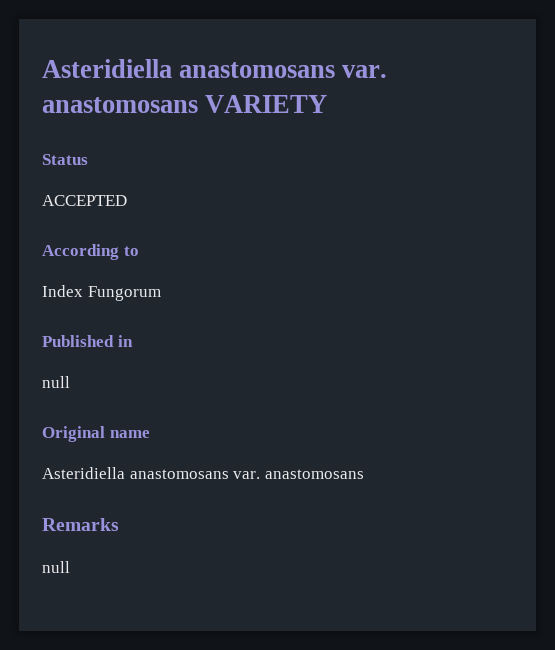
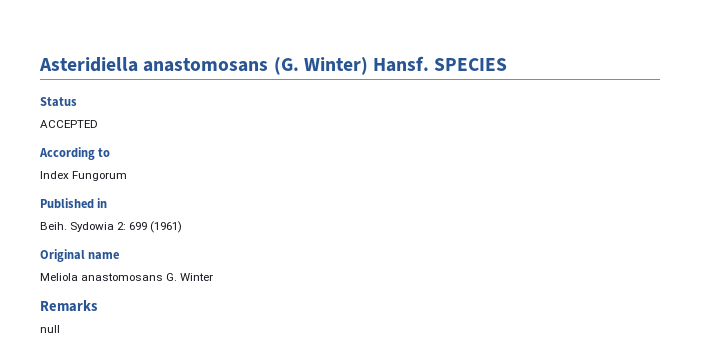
[42,59,388,78] [42,95,328,113] Asteridiella anastomosans var. anastomosans VARIETY -> [39,56,508,75] Asteridiella anastomosans (G. Winter) Hansf. SPECIES
[42,376,70,388] [42,426,150,442] [42,467,364,479] null // Original name // Asteridiella anastomosans var. anastomosans -> [40,221,183,233] [40,249,120,262] [40,273,214,281] Beih. Sydowia 2: 699 (1961) // Original name // Meliola anastomosans G. Winter

